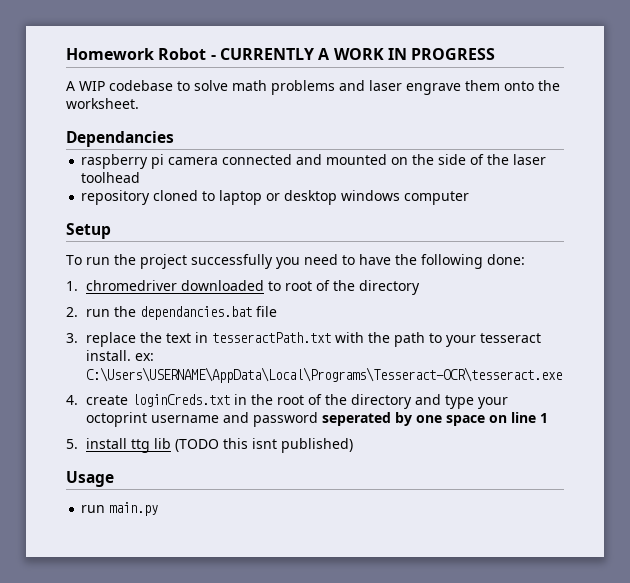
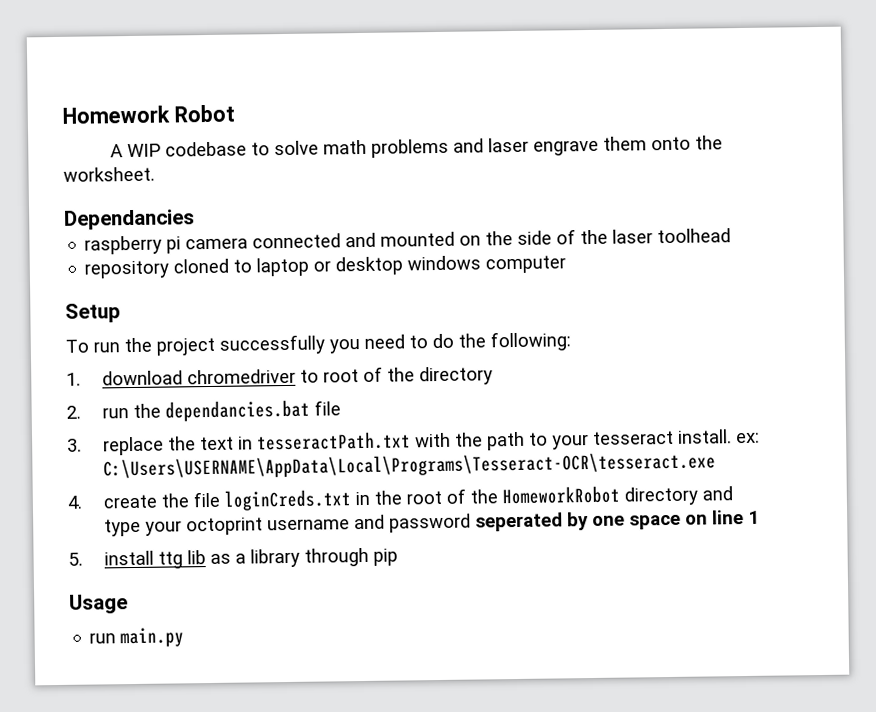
[210,48,496,60] - CURRENTLY A WORK IN PROGRESS -> (235, 113) none
[359,254,525,269] have the following done: -> [432,331,571,352] do the following:
[85,280,264,291] chromedriver downloaded -> [102,368,297,386] download chromedriver
(128, 400) none -> [161,491,221,508] the file
(347, 399) none -> [502,485,621,505] HomeworkRobot
[174,438,353,453] (TODO this isnt published) -> [210,547,399,568] as a library through pip

